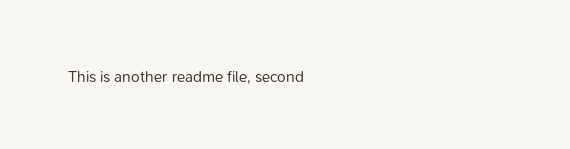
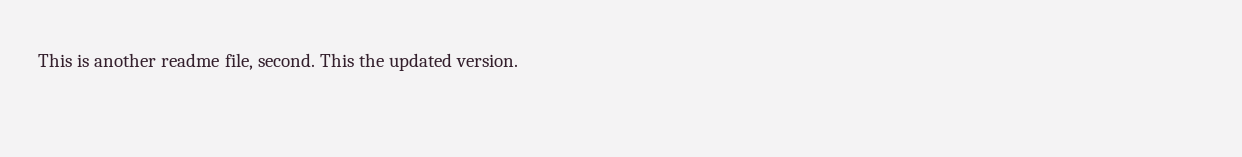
[254,71,304,83] second -> [257,53,519,71] second. This the updated version.

